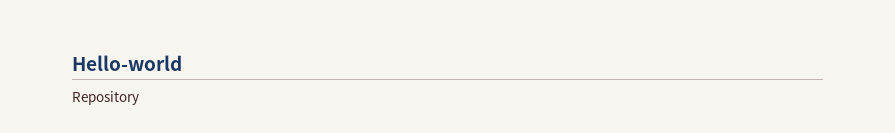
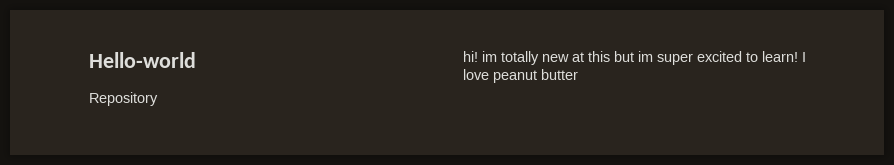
(139, 98) none -> [463,51,806,65] [463,69,578,83] // hi! im totally new at this but im super excited to learn! I love peanut butter

